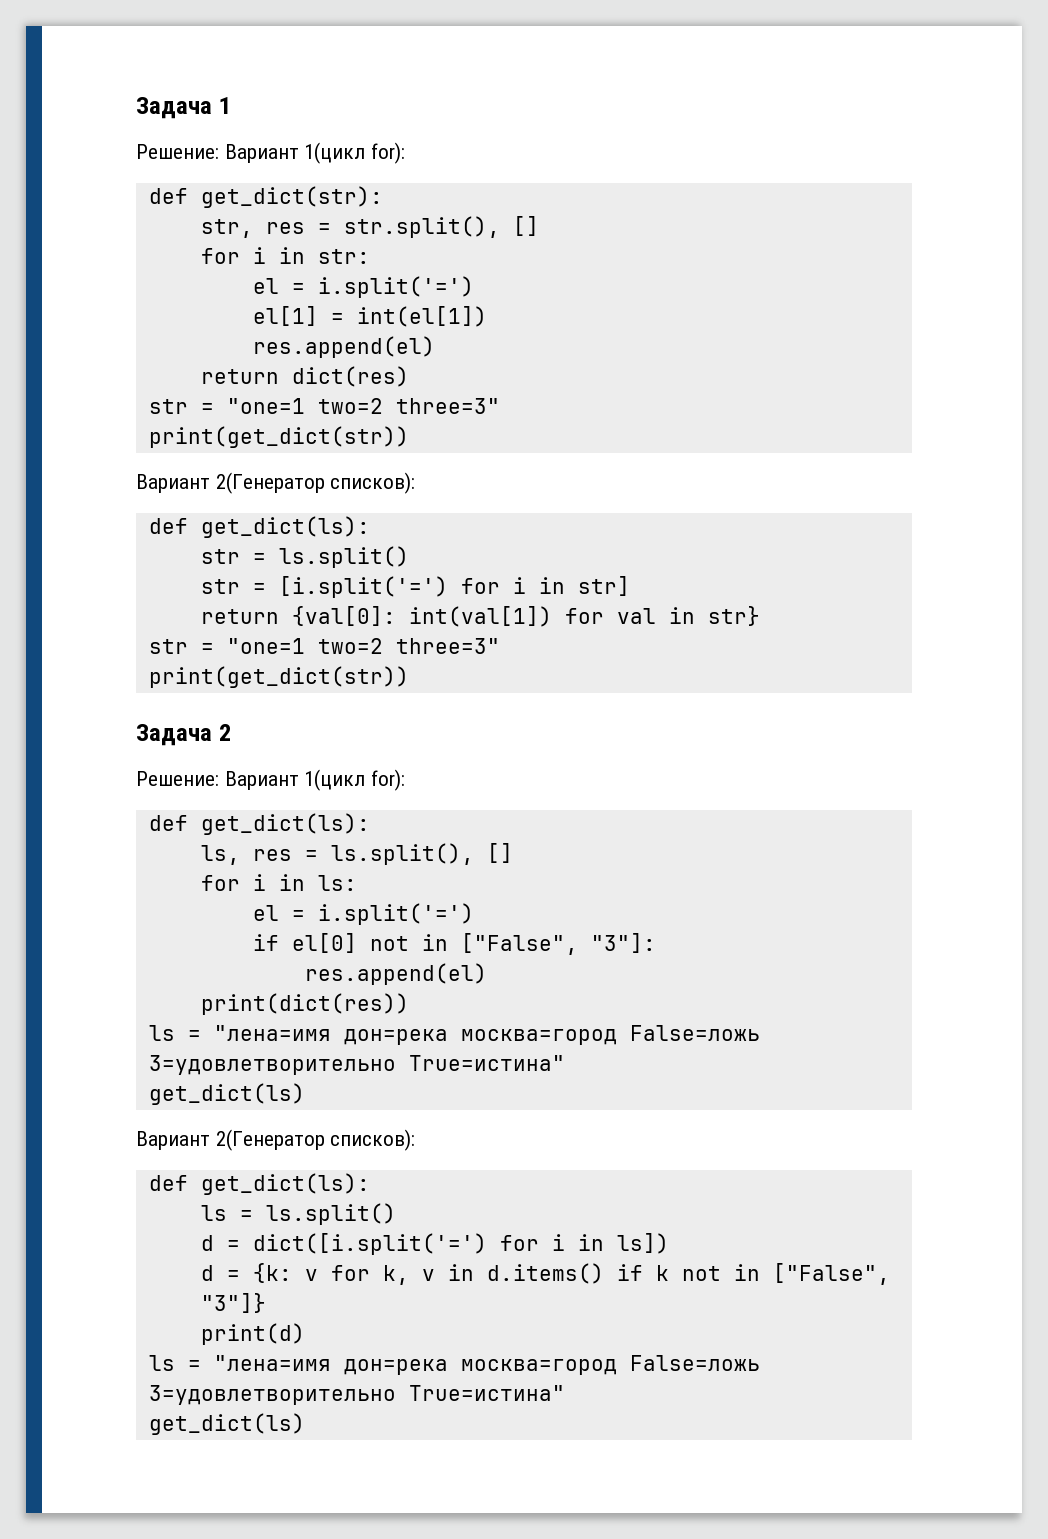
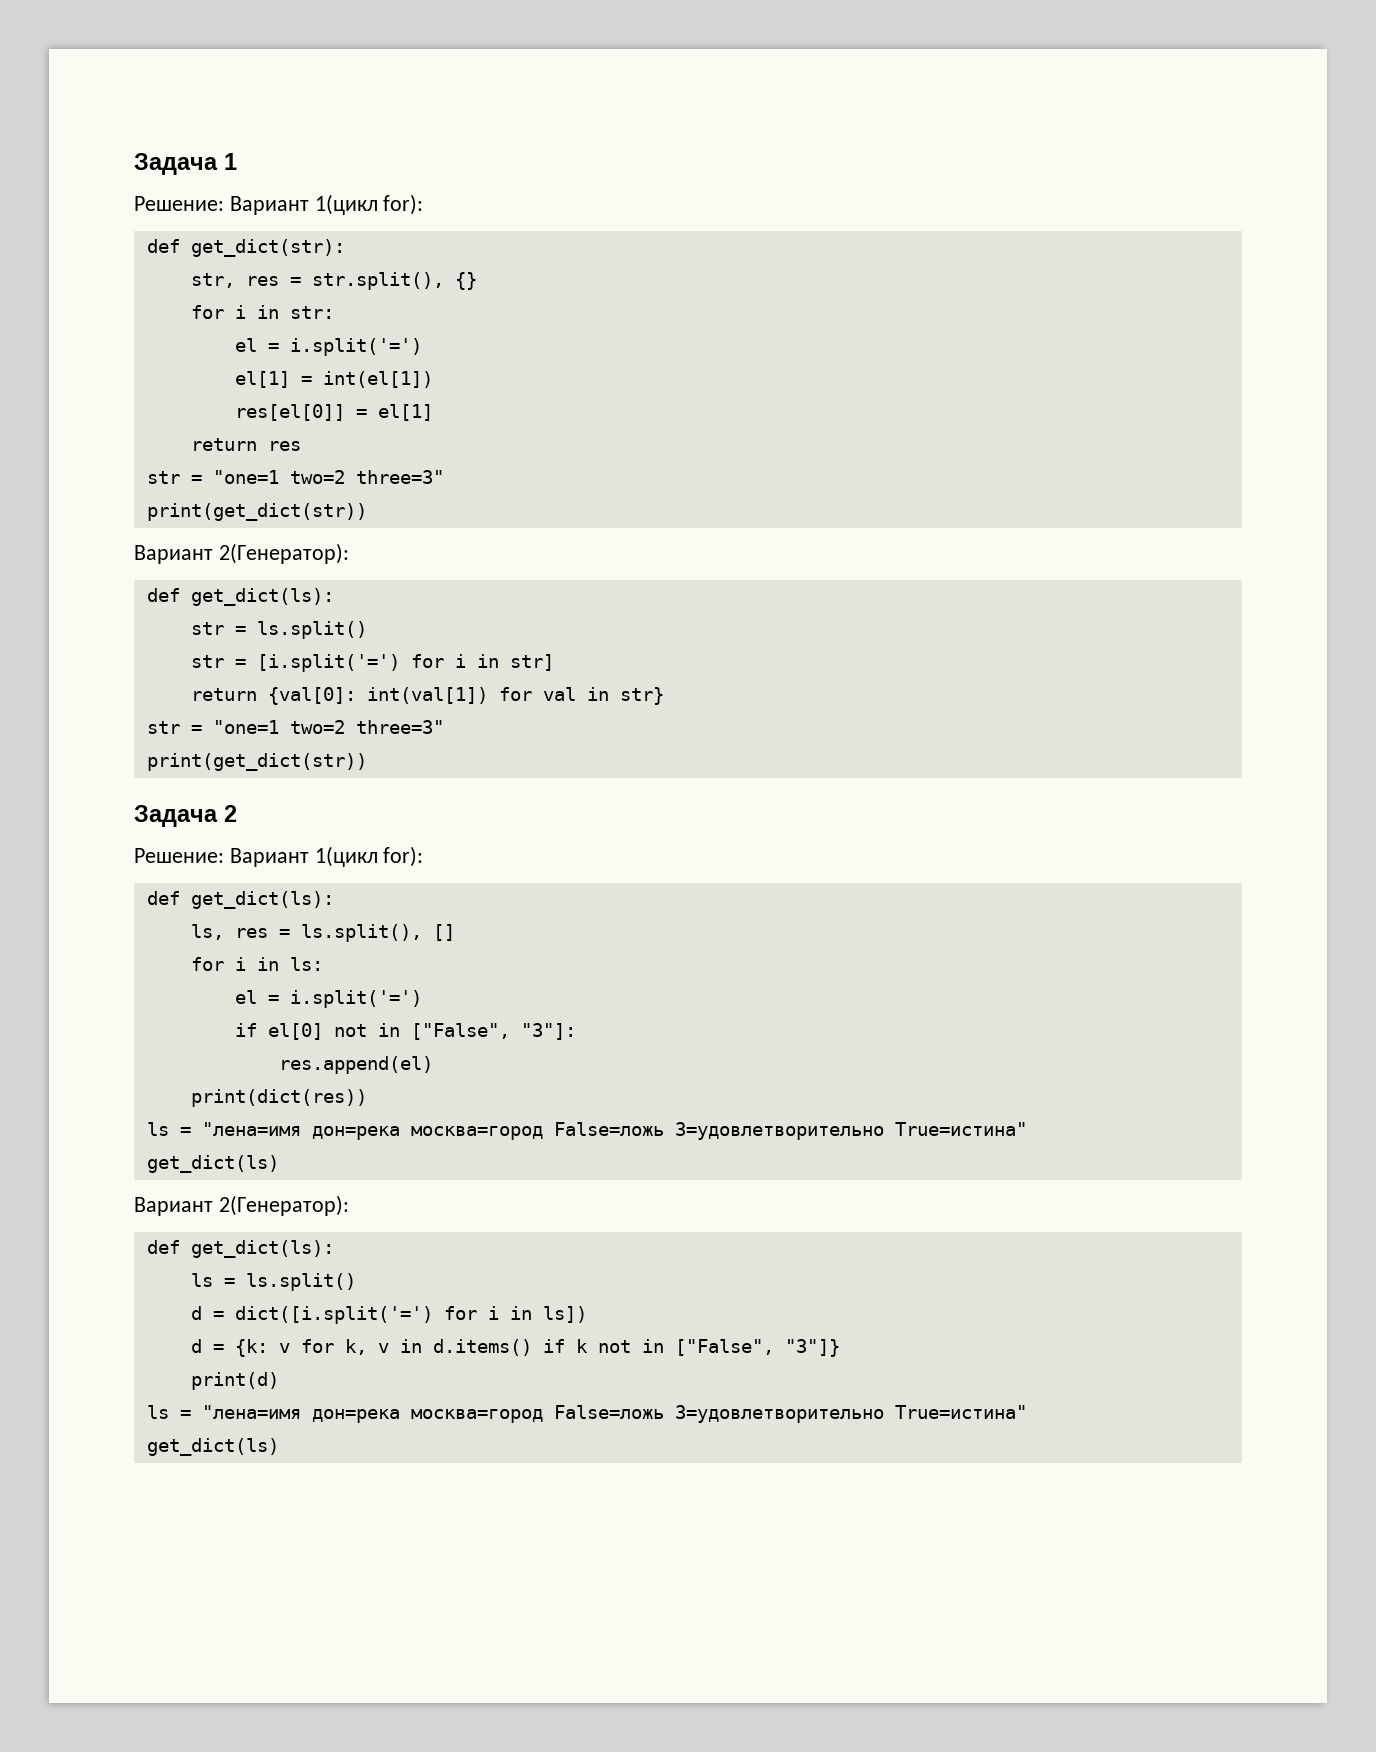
[512,216,539,236] [] -> [454,272,477,290] {}
[252,336,435,358] [200,366,409,387] res.append(el) // return dict(res) -> [234,404,433,421] [190,438,301,451] res[el[0]] = el[1] // return res
[215,472,416,494] 2(Генератор списков): -> [218,543,349,564] 2(Генератор):
[215,1129,416,1151] 2(Генератор списков): -> [218,1195,349,1216] 2(Генератор):

